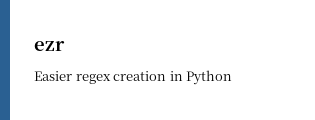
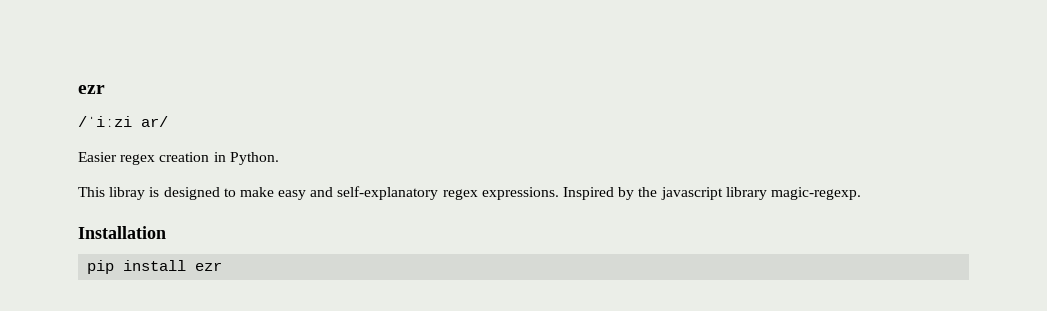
[34,41,65,51] ezr -> [78,85,105,94] [78,116,168,127] ezr // /ˈiːzi ar/
[186,70,233,85] Python -> [229,152,279,165] [78,186,861,200] [78,226,166,239] [87,260,223,274] Python. // This libray is designed to make easy and self-explanatory regex expressions. Inspired by the javascript library magic-regexp. // Installation // pip install ezr

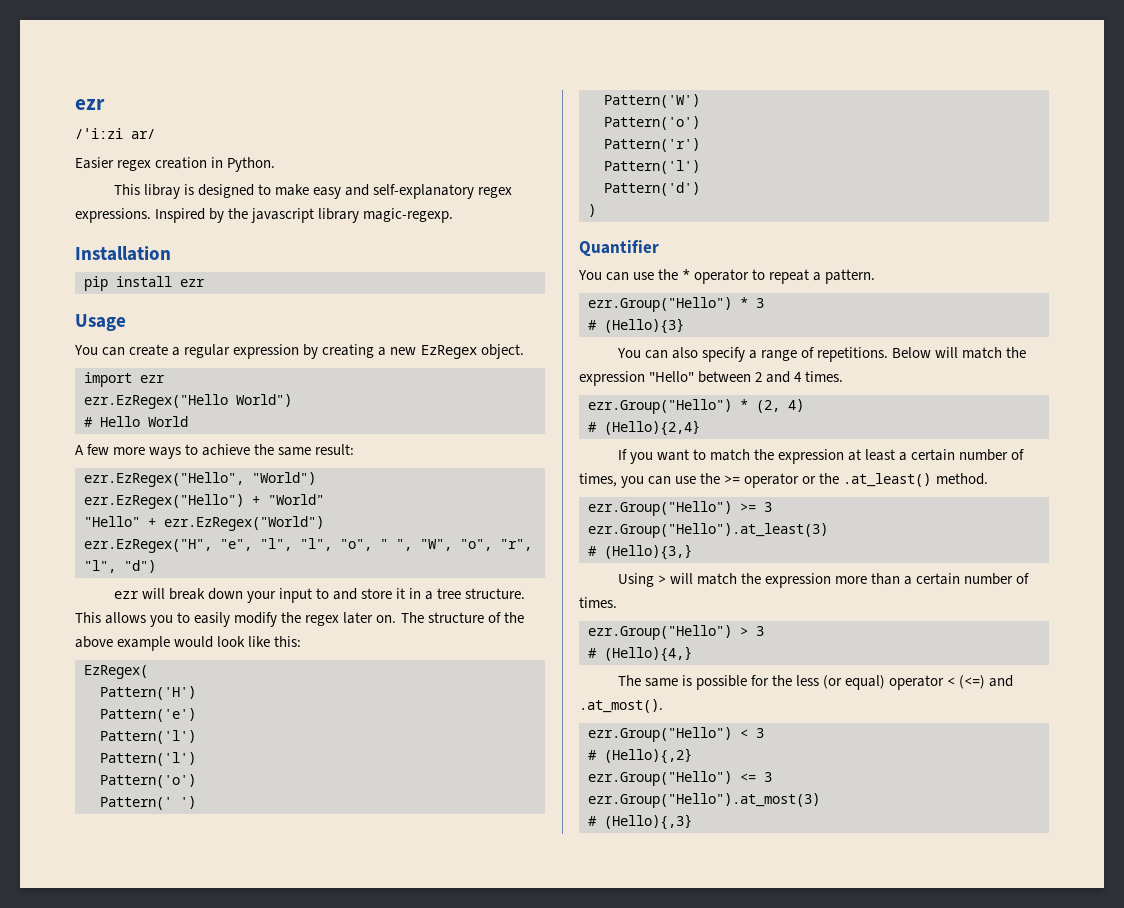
(223, 266) none -> [75,314,126,331] [74,344,524,359] [84,372,165,387] [84,394,292,409] [84,416,188,427] [75,444,355,459] [84,472,316,487] [84,494,324,509] [84,516,324,531] [84,538,532,553] [84,560,156,573] [113,588,526,603] [75,612,524,627] [75,636,302,651] [84,665,148,679] [100,686,196,700] [100,708,196,722] [100,730,196,744] [100,752,196,766] [100,774,196,788] [100,796,196,810] [604,94,700,108] [604,116,700,130] [604,138,700,152] [604,160,700,174] [604,182,700,196] [588,204,596,217] [579,240,659,257] [578,269,876,284] [588,297,764,312] [588,318,684,334] [616,347,1027,362] [579,371,844,386] [588,399,804,414] [588,420,700,436] [617,449,1025,464] [579,473,988,488] [588,501,772,516] [588,523,828,538] [588,544,692,560] [617,573,1030,588] [579,597,617,608] [588,625,764,640] [588,646,692,662] [617,675,1014,690] [579,699,663,713] [588,727,764,742] [588,748,692,764] [588,771,772,786] [588,793,820,808] [588,814,692,830] // Usage // You can create a regular expression by creating a new EzRegex object. // import ezr // ezr.EzRegex("Hello World") // # Hello World // A few more ways to achieve the same result: // ezr.EzRegex("Hello", "World") // ezr.EzRegex("Hello") + "World" // "Hello" + ezr.EzRegex("World") // ezr.EzRegex("H", "e", "l", "l", "o", " ", "W", "o", "r", "l", "d") // ezr will break down your input to and store it in a tree structure. This allows you to easily modify the regex later on. The structure of the above example would look like this: // EzRegex( // Pattern('H') // Pattern('e') // Pattern('l') // Pattern('l') // Pattern('o') // Pattern(' ') // Pattern('W') // Pattern('o') // Pattern('r') // Pattern('l') // Pattern('d') // ) // Quantifier // You can use the * operator to repeat a pattern. // ezr.Group("Hello") * 3 // # (Hello){3} // You can also specify a range of repetitions. Below will match the expression "Hello" between 2 and 4 times. // ezr.Group("Hello") * (2, 4) // # (Hello){2,4} // If you want to match the expression at least a certain number of times, you can use the >= operator or the .at_least() method. // ezr.Group("Hello") >= 3 // ezr.Group("Hello").at_least(3) // # (Hello){3,} // Using > will match the expression more than a certain number of times. // ezr.Group("Hello") > 3 // # (Hello){4,} // The same is possible for the less (or equal) operator < (<=) and .at_most(). // ezr.Group("Hello") < 3 // # (Hello){,2} // ezr.Group("Hello") <= 3 // ezr.Group("Hello").at_most(3) // # (Hello){,3}

